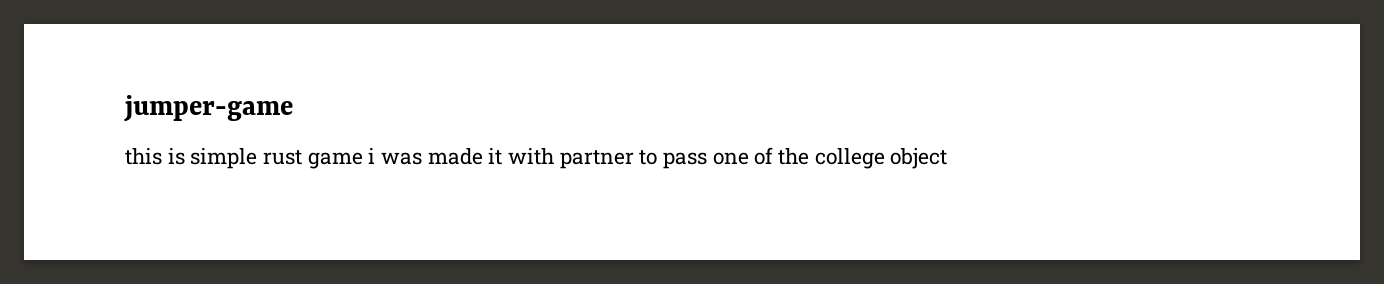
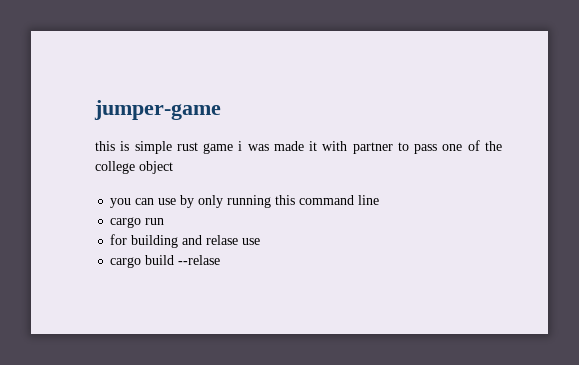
(948, 158) none -> [110,195,380,208] [110,217,165,228] [110,234,261,248] [110,255,221,268] // you can use by only running this command line // cargo run // for building and relase use // cargo build --relase

